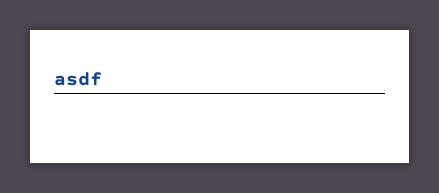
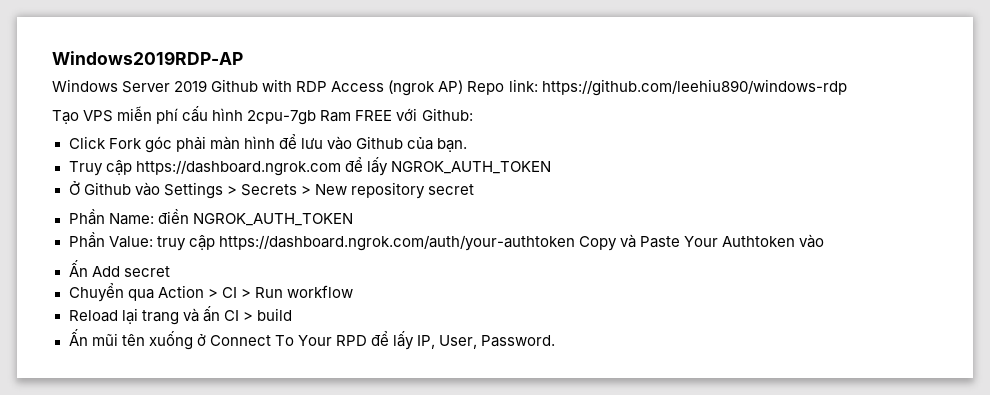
[54,72,102,86] asdf -> [52,51,243,65] [52,79,847,96] [52,106,473,125] [68,134,468,153] [68,157,551,176] [68,181,474,199] [68,209,353,226] [68,232,824,251] [68,260,170,277] [68,283,353,302] [68,306,292,325] [68,329,556,350] Windows2019RDP-AP // Windows Server 2019 Github with RDP Access (ngrok AP) Repo link: https://github.com/leehiu890/windows-rdp // Tạo VPS miễn phí cấu hình 2cpu-7gb Ram FREE với Github: // Click Fork góc phải màn hình để lưu vào Github của bạn. // Truy cập https://dashboard.ngrok.com để lấy NGROK_AUTH_TOKEN // Ở Github vào Settings > Secrets > New repository secret // Phần Name: điền NGROK_AUTH_TOKEN // Phần Value: truy cập https://dashboard.ngrok.com/auth/your-authtoken Copy và Paste Your Authtoken vào // Ấn Add secret // Chuyển qua Action > CI > Run workflow // Reload lại trang và ấn CI > build // Ấn mũi tên xuống ở Connect To Your RPD để lấy IP, User, Password.

